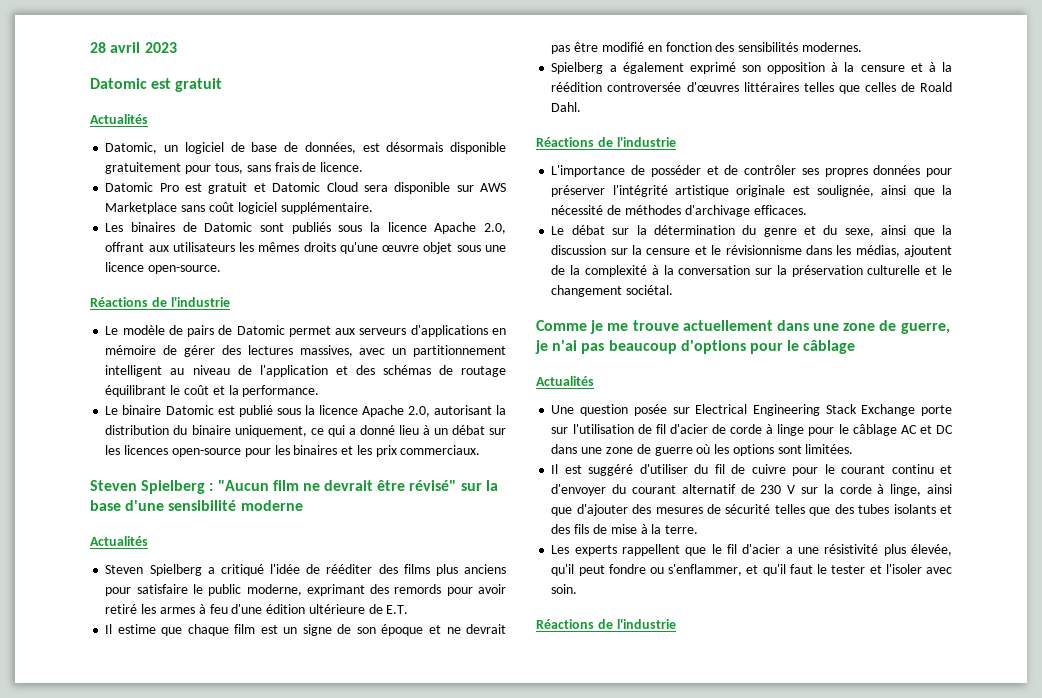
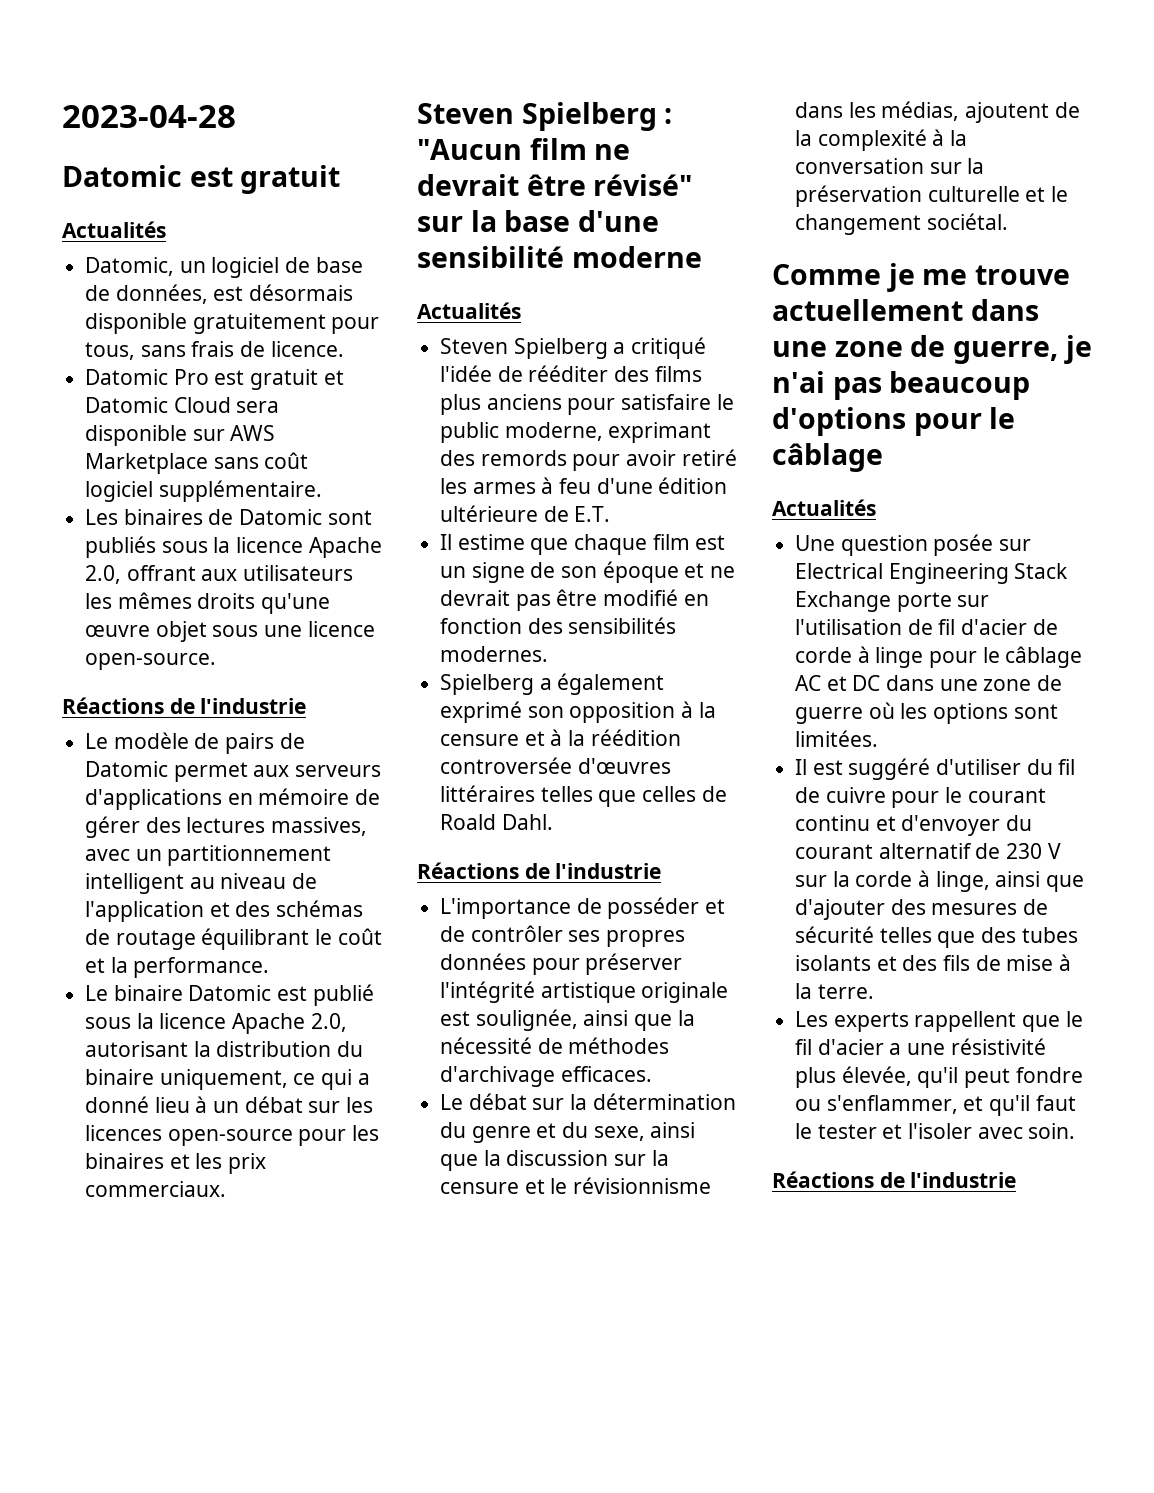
[90,42,177,53] 28 avril 2023 -> [62,105,236,128] 2023-04-28

